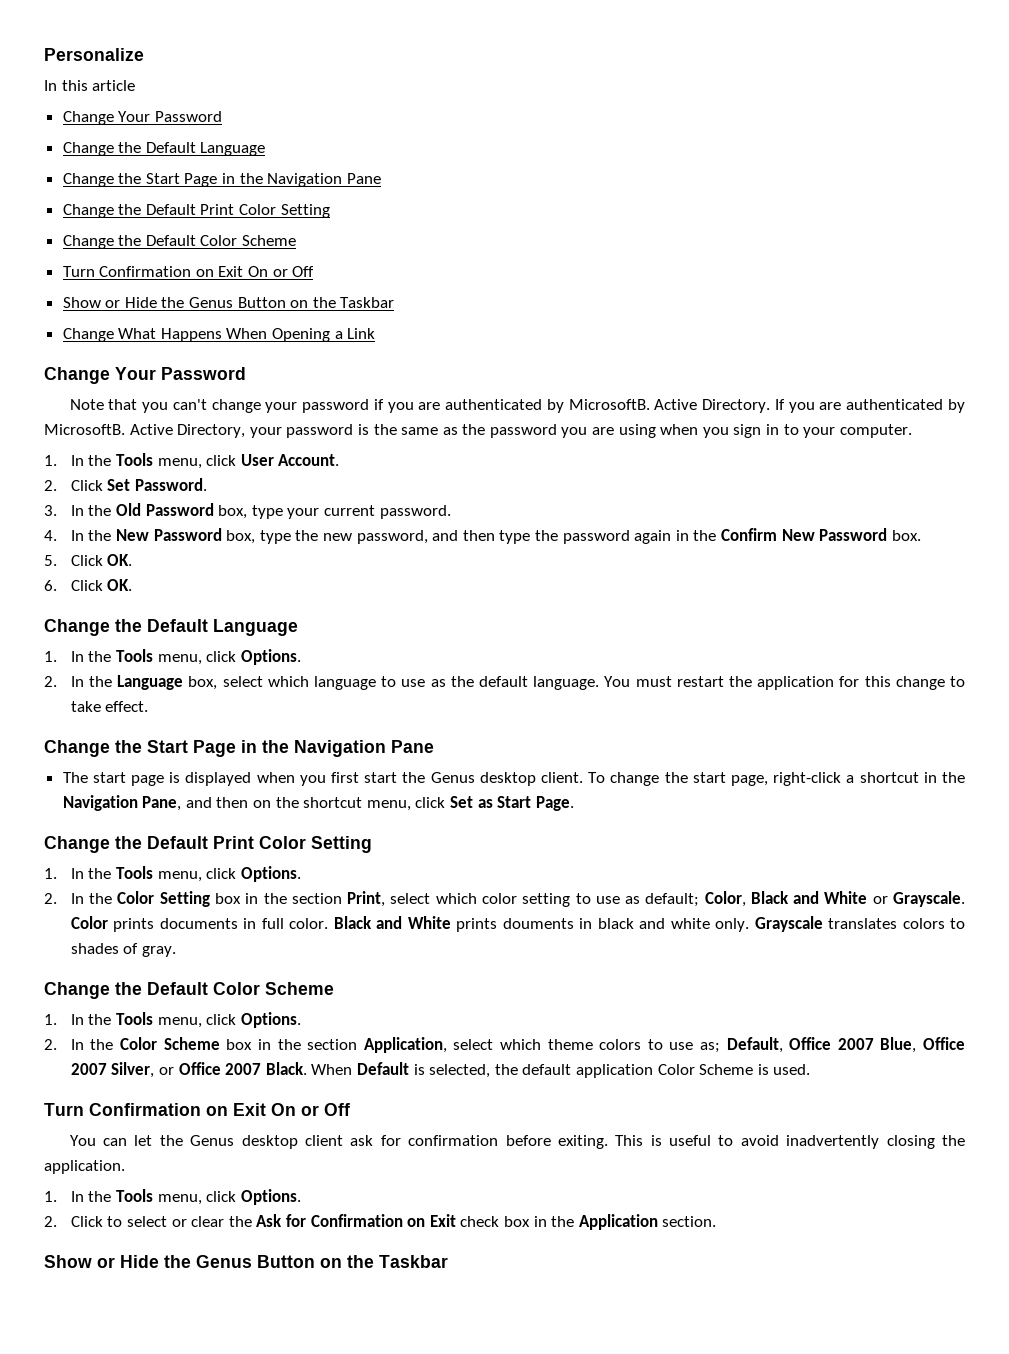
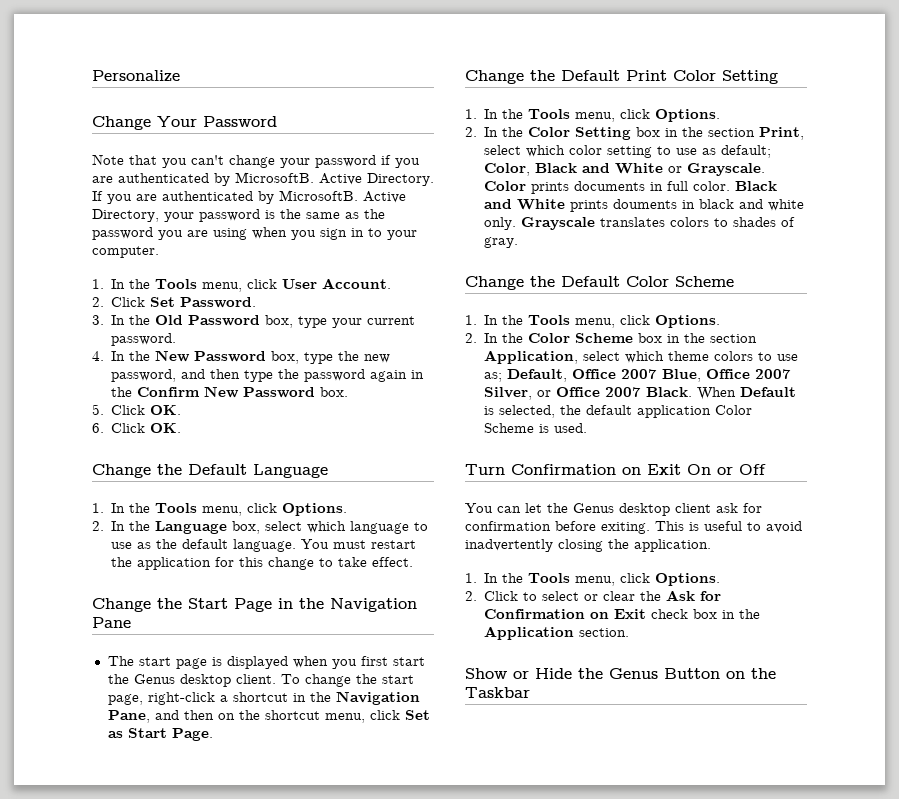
[44,80,136,91] [62,111,222,125] [62,142,266,156] [62,173,381,187] [62,204,330,218] [62,235,297,249] [62,266,315,277] [62,297,395,308] [62,328,376,342] // In this article // Change Your Password // Change the Default Language // Change the Start Page in the Navigation Pane // Change the Default Print Color Setting // Change the Default Color Scheme // Turn Confirmation on Exit On or Off // Show or Hide the Genus Button on the Taskbar // Change What Happens When Opening a Link -> (180, 76) none

